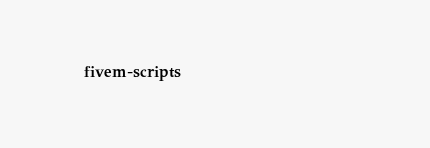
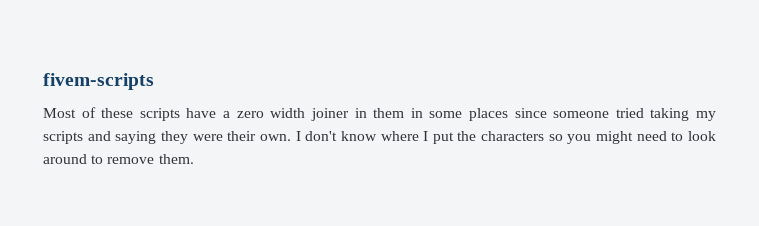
(181, 73) none -> [43,107,716,121] [43,131,716,144] [43,154,194,164] // Most of these scripts have a zero width joiner in them in some places since someone tried taking my scripts and saying they were their own. I don't know where I put the characters so you might need to look around to remove them.

